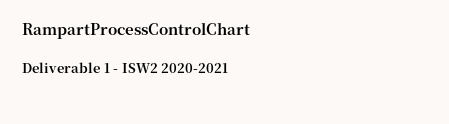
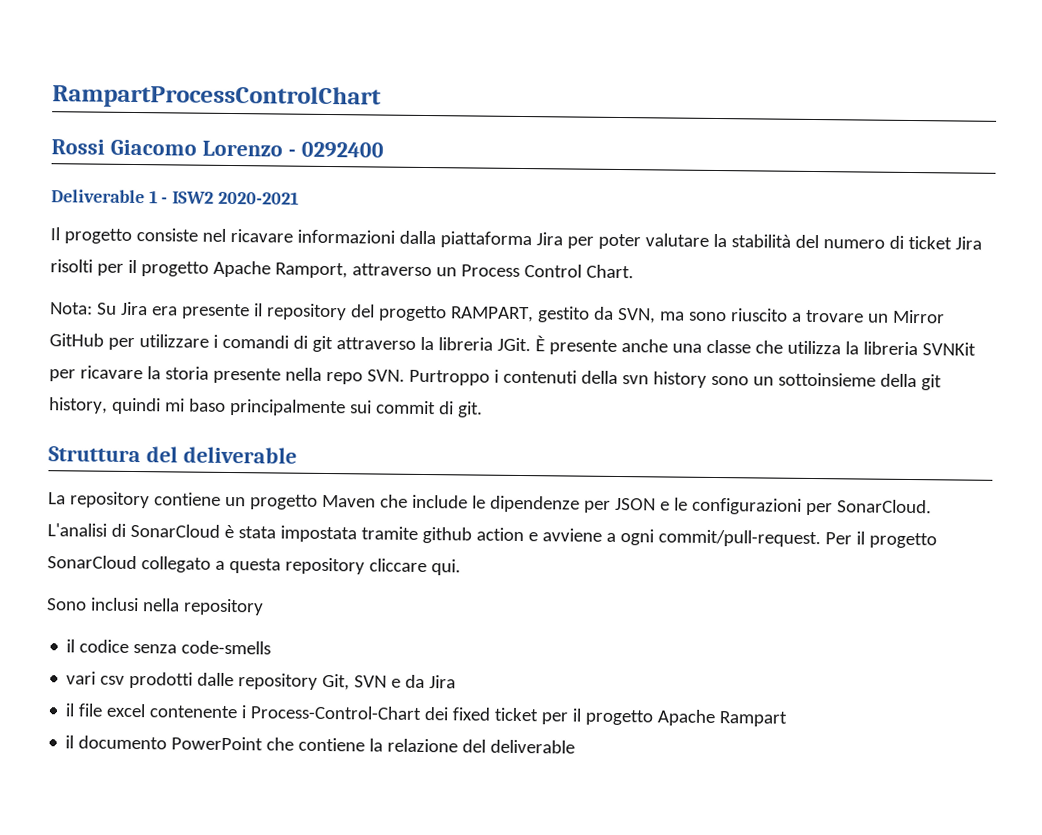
(250, 30) none -> [51,139,384,158] // Rossi Giacomo Lorenzo - 0292400
(229, 68) none -> [50,227,982,250] [50,259,634,279] [50,301,945,324] [49,333,976,356] [49,365,942,391] [49,397,483,418] [48,446,297,464] [48,491,932,516] [47,523,937,549] [47,555,461,576] [46,597,264,616] [66,639,272,655] [66,671,457,691] [65,703,788,727] [65,735,576,754] // Il progetto consiste nel ricavare informazioni dalla piattaforma Jira per poter valutare la stabilità del numero di ticket Jira risolti per il progetto Apache Ramport, attraverso un Process Control Chart. // Nota: Su Jira era presente il repository del progetto RAMPART, gestito da SVN, ma sono riuscito a trovare un Mirror GitHub per utilizzare i comandi di git attraverso la libreria JGit. È presente anche una classe che utilizza la libreria SVNKit per ricavare la storia presente nella repo SVN. Purtroppo i contenuti della svn history sono un sottoinsieme della git history, quindi mi baso principalmente sui commit di git. // Struttura del deliverable // La repository contiene un progetto Maven che include le dipendenze per JSON e le configurazioni per SonarCloud. L'analisi di SonarCloud è stata impostata tramite github action e avviene a ogni commit/pull-request. Per il progetto SonarCloud collegato a questa repository cliccare qui. // Sono inclusi nella repository // il codice senza code-smells // vari csv prodotti dalle repository Git, SVN e da Jira // il file excel contenente i Process-Control-Chart dei fixed ticket per il progetto Apache Rampart // il documento PowerPoint che contiene la relazione del deliverable

